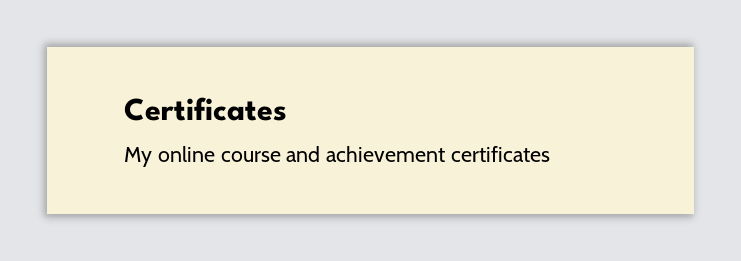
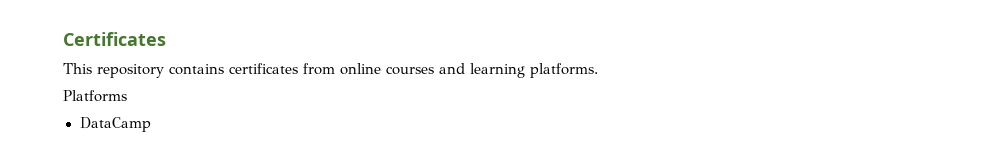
[124,146,551,167] My online course and achievement certificates -> [63,63,598,78] [63,90,127,102] [79,117,151,132] This repository contains certificates from online courses and learning platforms. // Platforms // DataCamp

